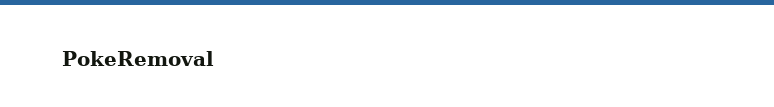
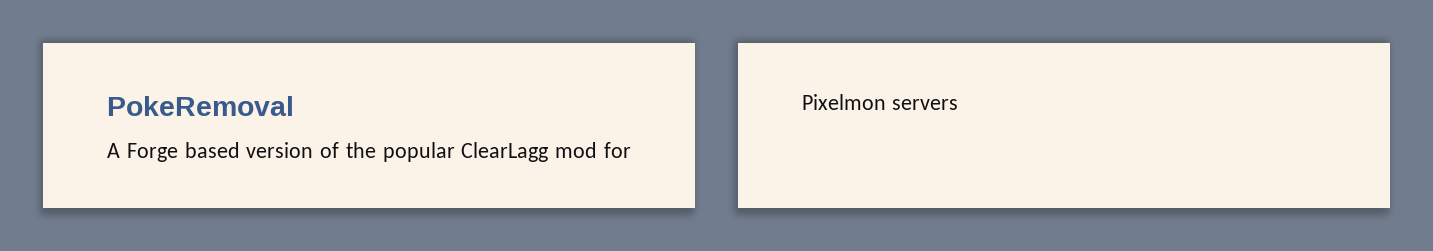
(214, 58) none -> [107,142,631,162] [802,94,958,110] // A Forge based version of the popular ClearLagg mod for Pixelmon servers

